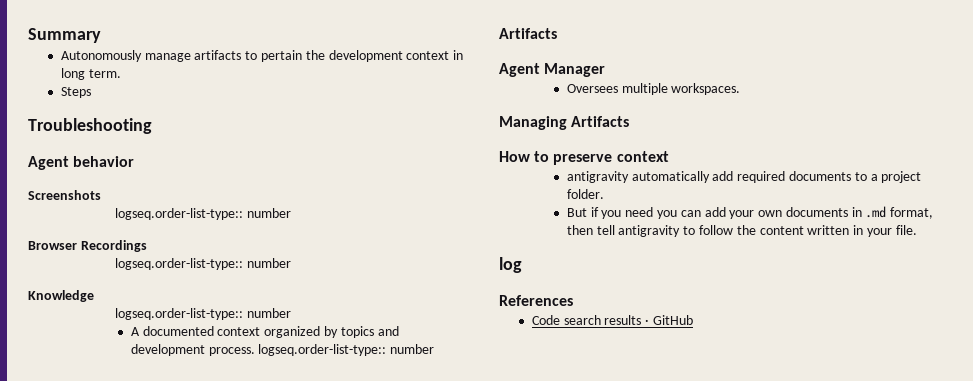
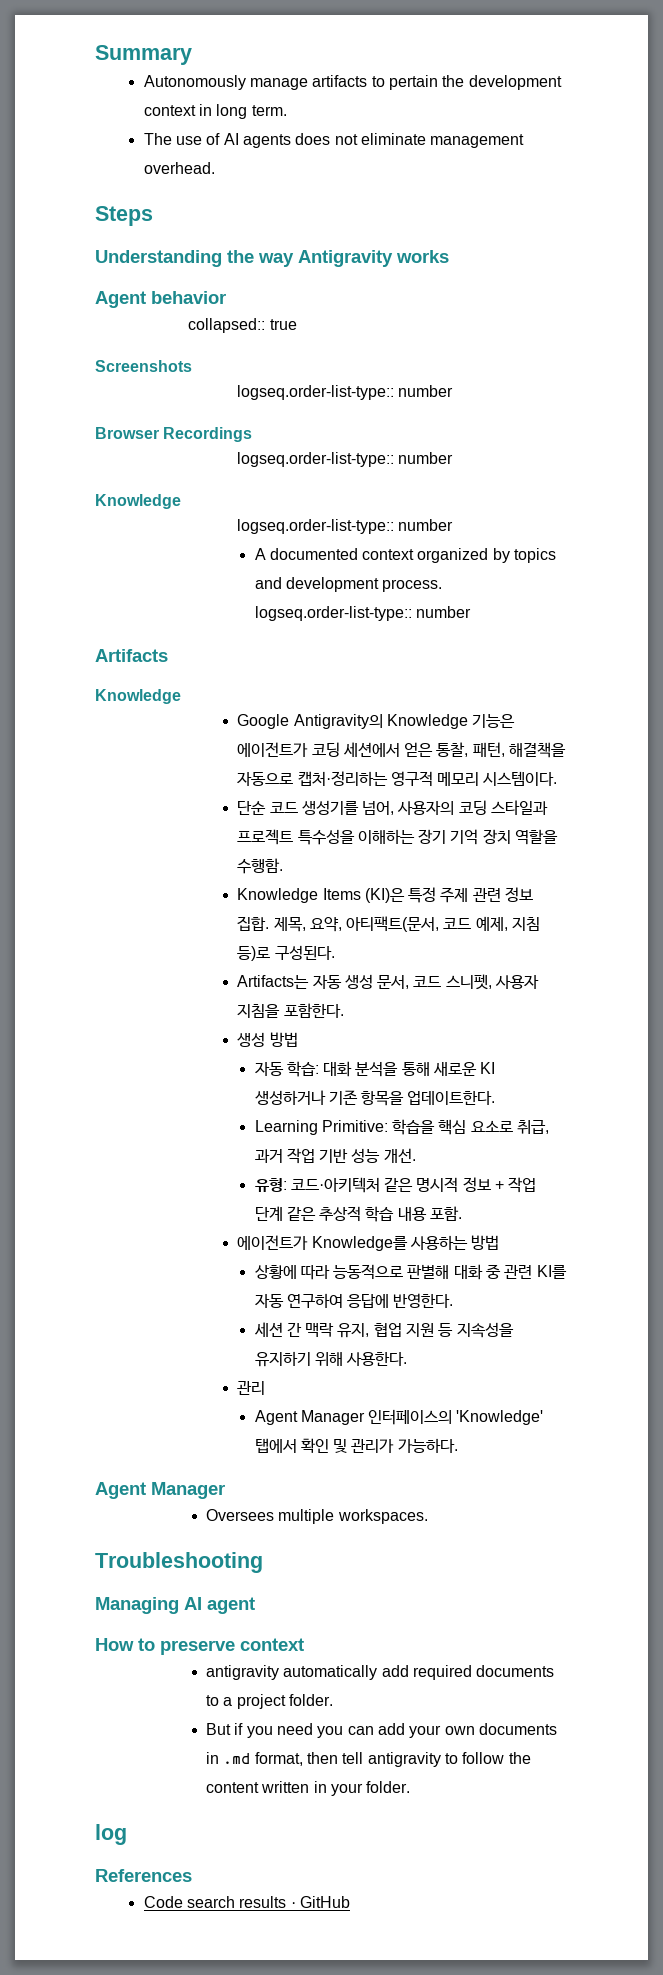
[60,87,91,98] [28,118,152,134] Steps // Troubleshooting -> [143,133,525,148] [143,162,215,174] [95,206,153,226] [95,250,449,267] The use of AI agents does not eliminate management overhead. // Steps // Understanding the way Antigravity works
(135, 161) none -> [188,318,297,333] // collapsed:: true
(557, 33) none -> [95,689,181,704] [237,714,516,729] [237,742,567,758] [237,771,558,787] [237,800,549,815] [237,829,559,845] [237,858,284,874] [237,887,534,903] [237,916,541,932] [237,945,335,961] [237,974,540,990] [237,1003,344,1018] [237,1032,298,1047] [254,1061,496,1077] [254,1090,496,1106] [254,1119,550,1135] [254,1148,416,1164] [254,1177,537,1193] [254,1206,463,1222] [237,1235,500,1251] [254,1264,567,1280] [254,1293,454,1308] [253,1322,514,1338] [254,1351,408,1367] [237,1381,266,1395] [254,1409,544,1425] [254,1438,458,1453] // Knowledge // Google Antigravity의 Knowledge 기능은 에이전트가 코딩 세션에서 얻은 통찰, 패턴, 해결책을 자동으로 캡처·정리하는 영구적 메모리 시스템이다. // 단순 코드 생성기를 넘어, 사용자의 코딩 스타일과 프로젝트 특수성을 이해하는 장기 기억 장치 역할을 수행함. // Knowledge Items (KI)은 특정 주제 관련 정보 집합. 제목, 요약, 아티팩트(문서, 코드 예제, 지침 등)로 구성된다. // Artifacts는 자동 생성 문서, 코드 스니펫, 사용자 지침을 포함한다. // 생성 방법 // 자동 학습: 대화 분석을 통해 새로운 KI 생성하거나 기존 항목을 업데이트한다. // Learning Primitive: 학습을 핵심 요소로 취급, 과거 작업 기반 성능 개선. // 유형: 코드·아키텍처 같은 명시적 정보 + 작업 단계 같은 추상적 학습 내용 포함. // 에이전트가 Knowledge를 사용하는 방법 // 상황에 따라 능동적으로 판별해 대화 중 관련 KI를 자동 연구하여 응답에 반영한다. // 세션 간 맥락 유지, 협업 지원 등 지속성을 유지하기 위해 사용한다. // 관리 // Agent Manager 인터페이스의 'Knowledge' 탭에서 확인 및 관리가 가능하다.
(741, 89) none -> [95,1552,263,1573] // Troubleshooting
[571,116,630,127] Artifacts -> [184,1597,255,1614] AI agent
[895,225,917,235] file. -> [366,1781,411,1793] folder.

